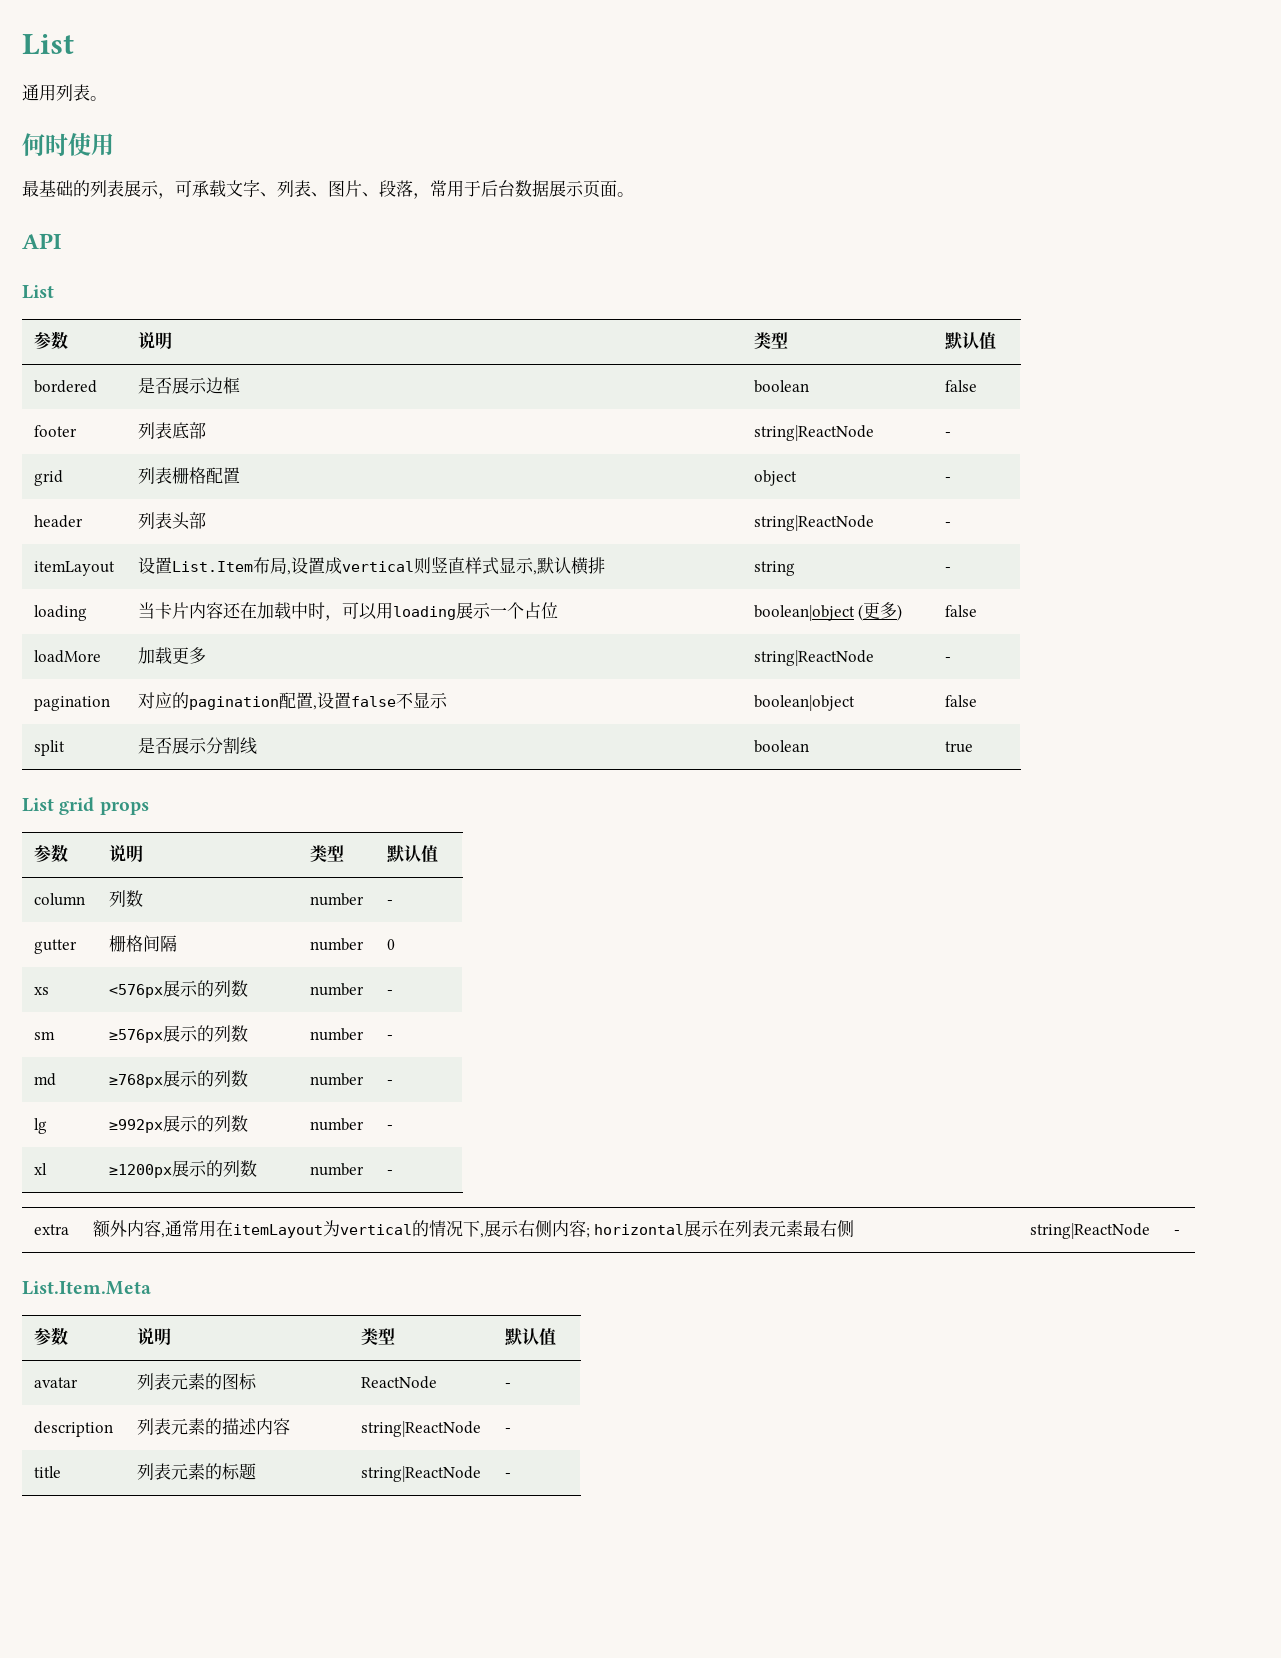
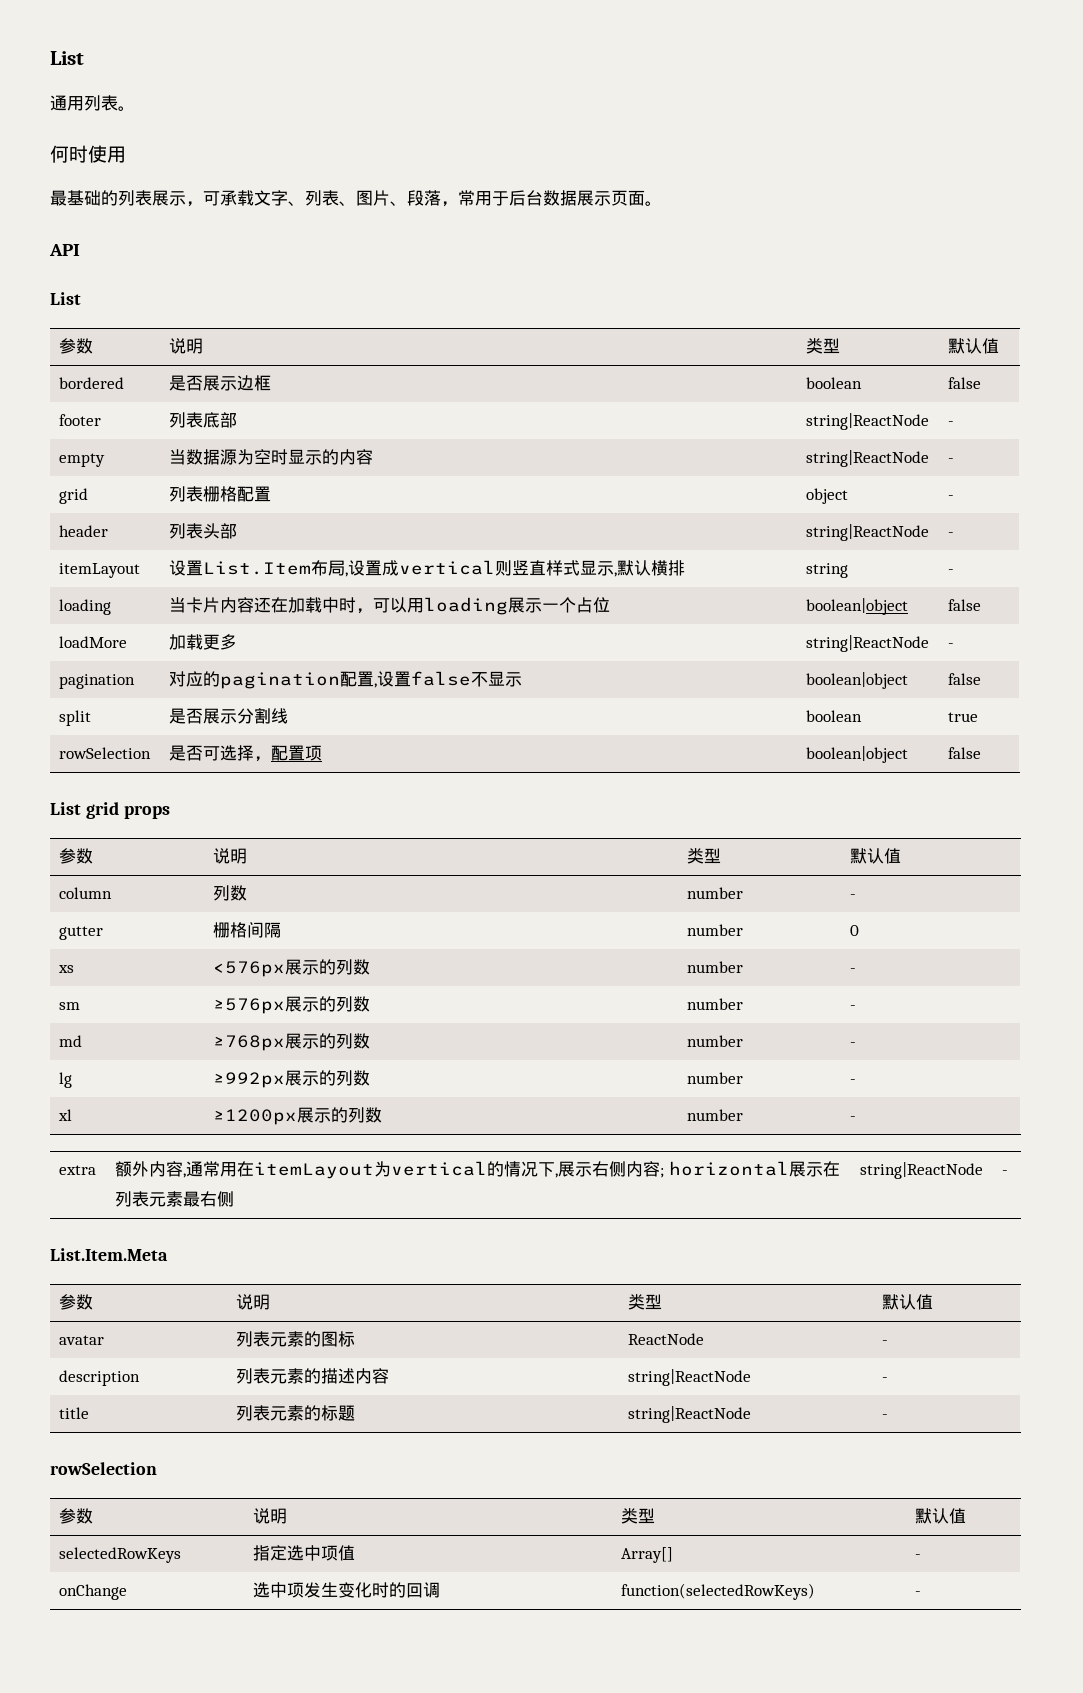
(951, 434) none -> [59,453,106,467] [169,449,374,465] [806,450,930,467] [948,458,955,463] // empty | 当数据源为空时显示的内容 | string|ReactNode | -
[858,602,903,621] (更多) -> (909, 606) none
(973, 747) none -> [59,747,152,759] [169,745,323,762] [806,746,909,763] [948,747,982,759] // rowSelection | 是否可选择，配置项 | boolean|object | false
(511, 1475) none -> [50,1462,157,1475] [59,1508,94,1524] [253,1508,288,1524] [621,1508,656,1524] [915,1508,967,1524] [59,1547,182,1563] [253,1545,356,1561] [621,1547,674,1563] [915,1554,922,1559] [59,1584,128,1600] [253,1582,441,1598] [621,1583,816,1600] [915,1591,922,1596] // rowSelection // 参数 | 说明 | 类型 | 默认值 // selectedRowKeys | 指定选中项值 | Array[] | - // onChange | 选中项发生变化时的回调 | function(selectedRowKeys) | -

